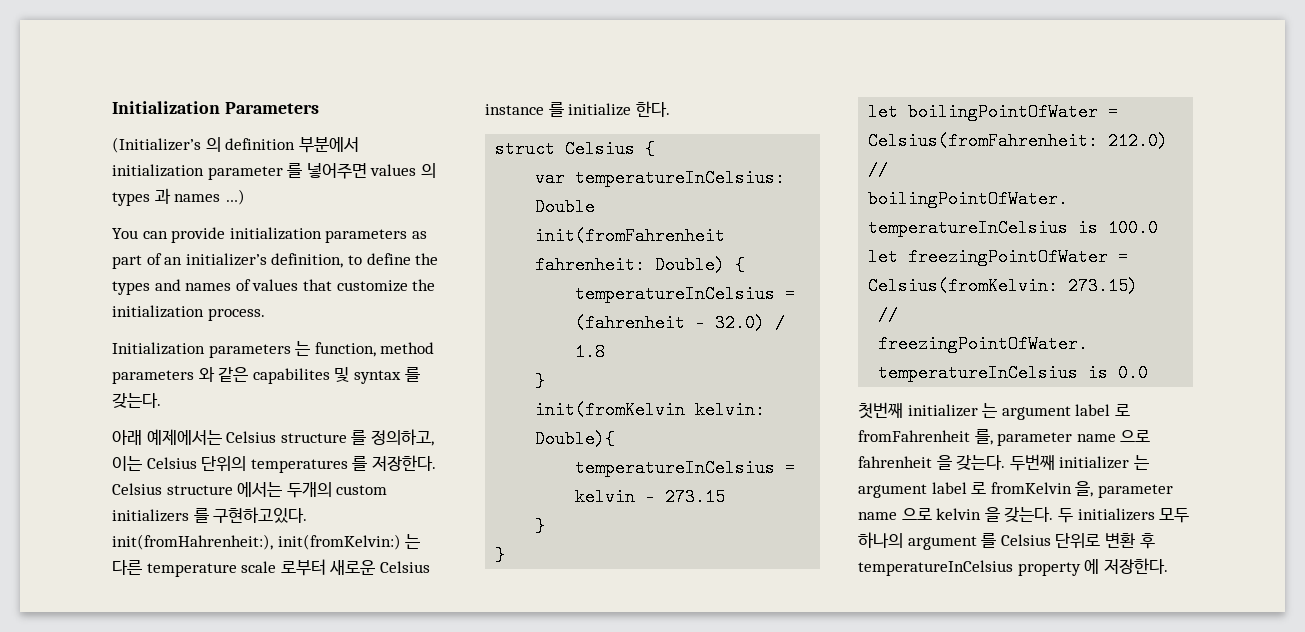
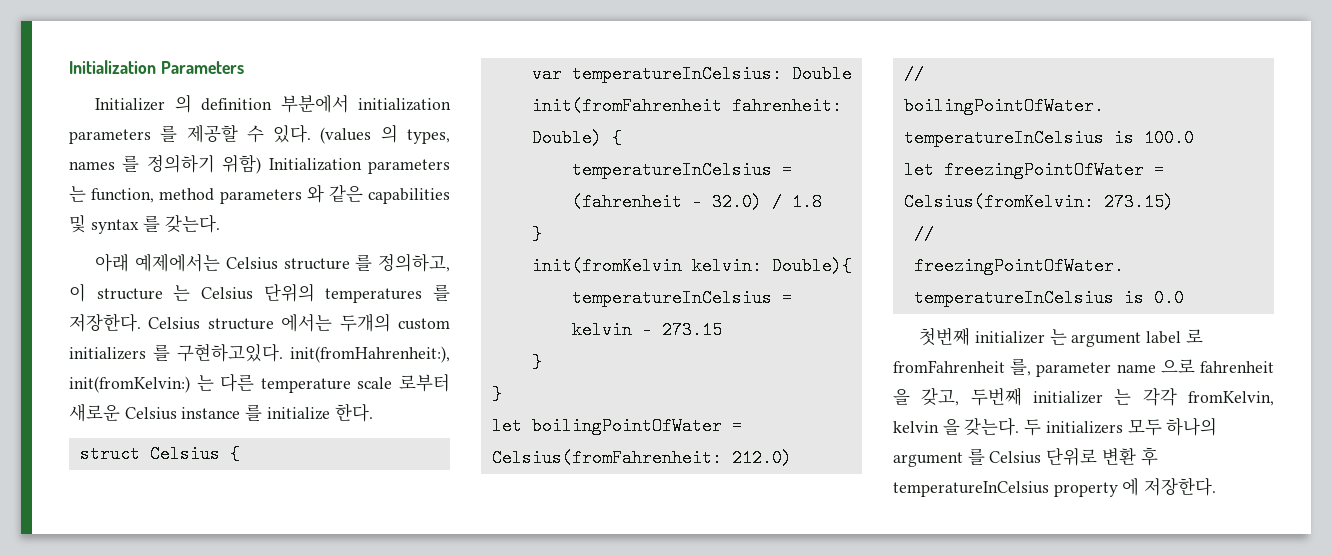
[112,137,201,153] (Initializer’s -> [95,98,166,111] Initializer
[207,163,436,180] [112,188,245,206] [112,227,427,243] [112,253,439,269] [112,279,436,295] [112,305,265,321] parameter 를 넣어주면 values 의 types 과 names …) // You can provide initialization parameters as part of an initializer’s definition, to define the types and names of values that customize the initialization process. // -> [69,124,450,144] [69,154,262,174] parameters 를 제공할 수 있다. (values 의 types, names 를 정의하기 위함)
[252,368,330,384] capabilites -> [368,188,451,204] capabilities
[112,456,142,471] 이는 -> [69,283,191,302] 이 structure 는
[956,455,1006,470] 갖는다. -> [921,387,960,406] 갖고,
[858,481,1173,498] [858,508,932,520] argument label 로 fromKelvin 을, parameter name 으로 -> [1142,388,1274,406] 각각 fromKelvin,

